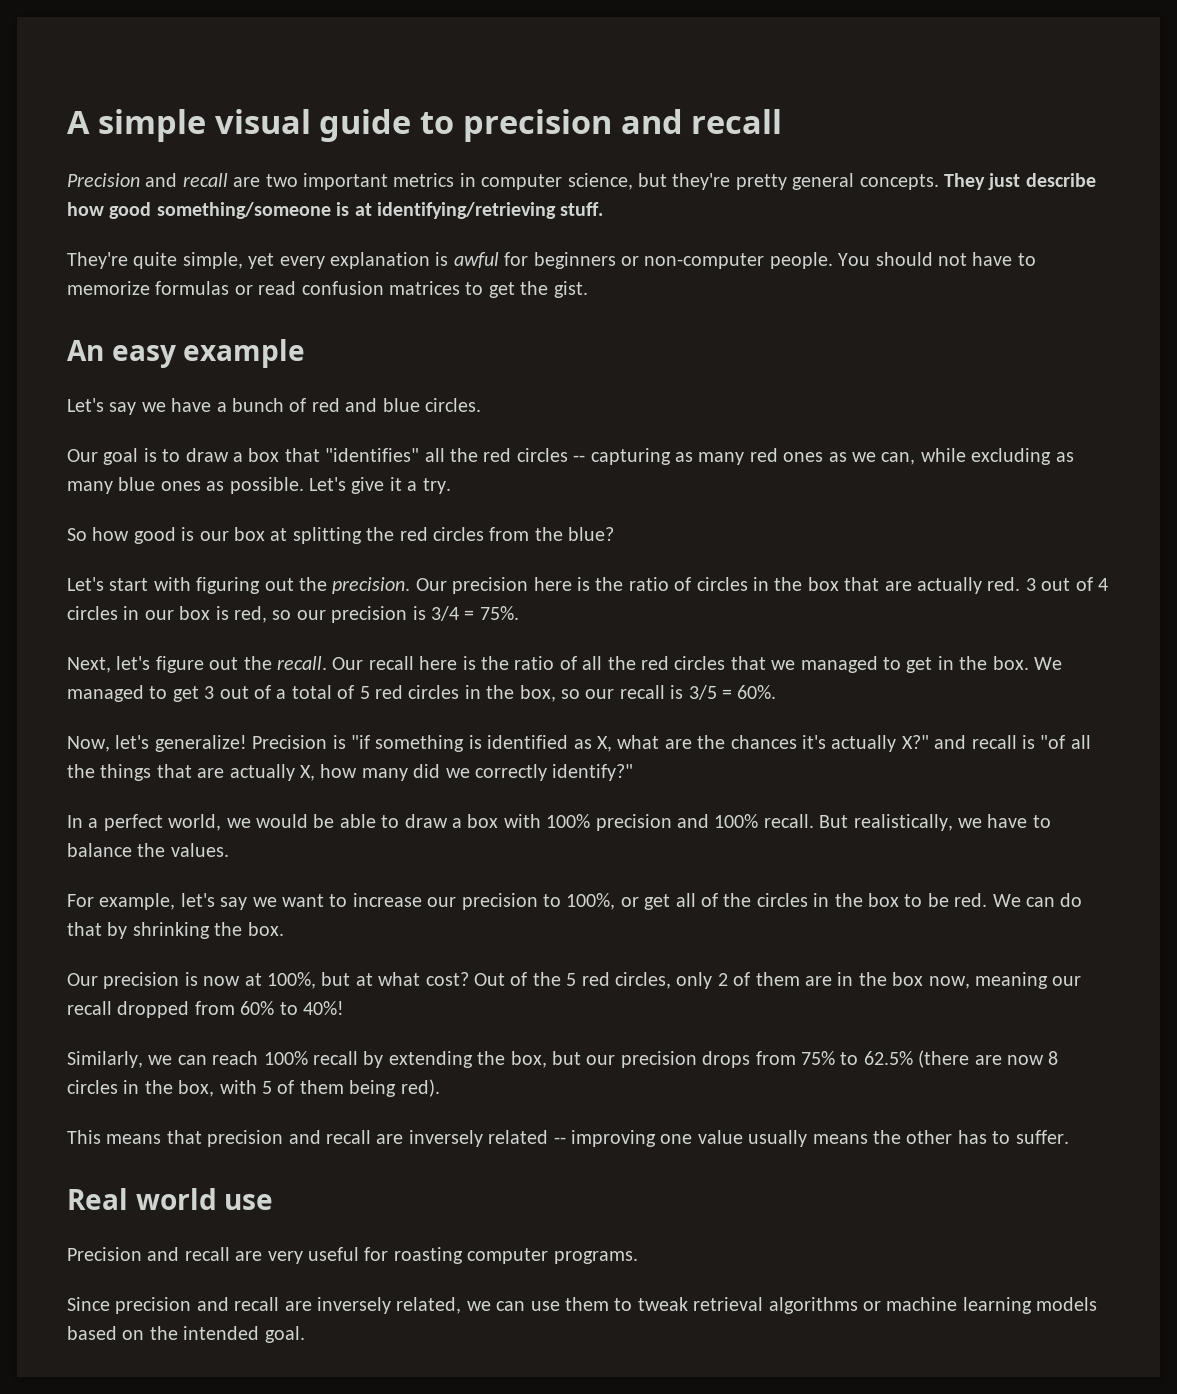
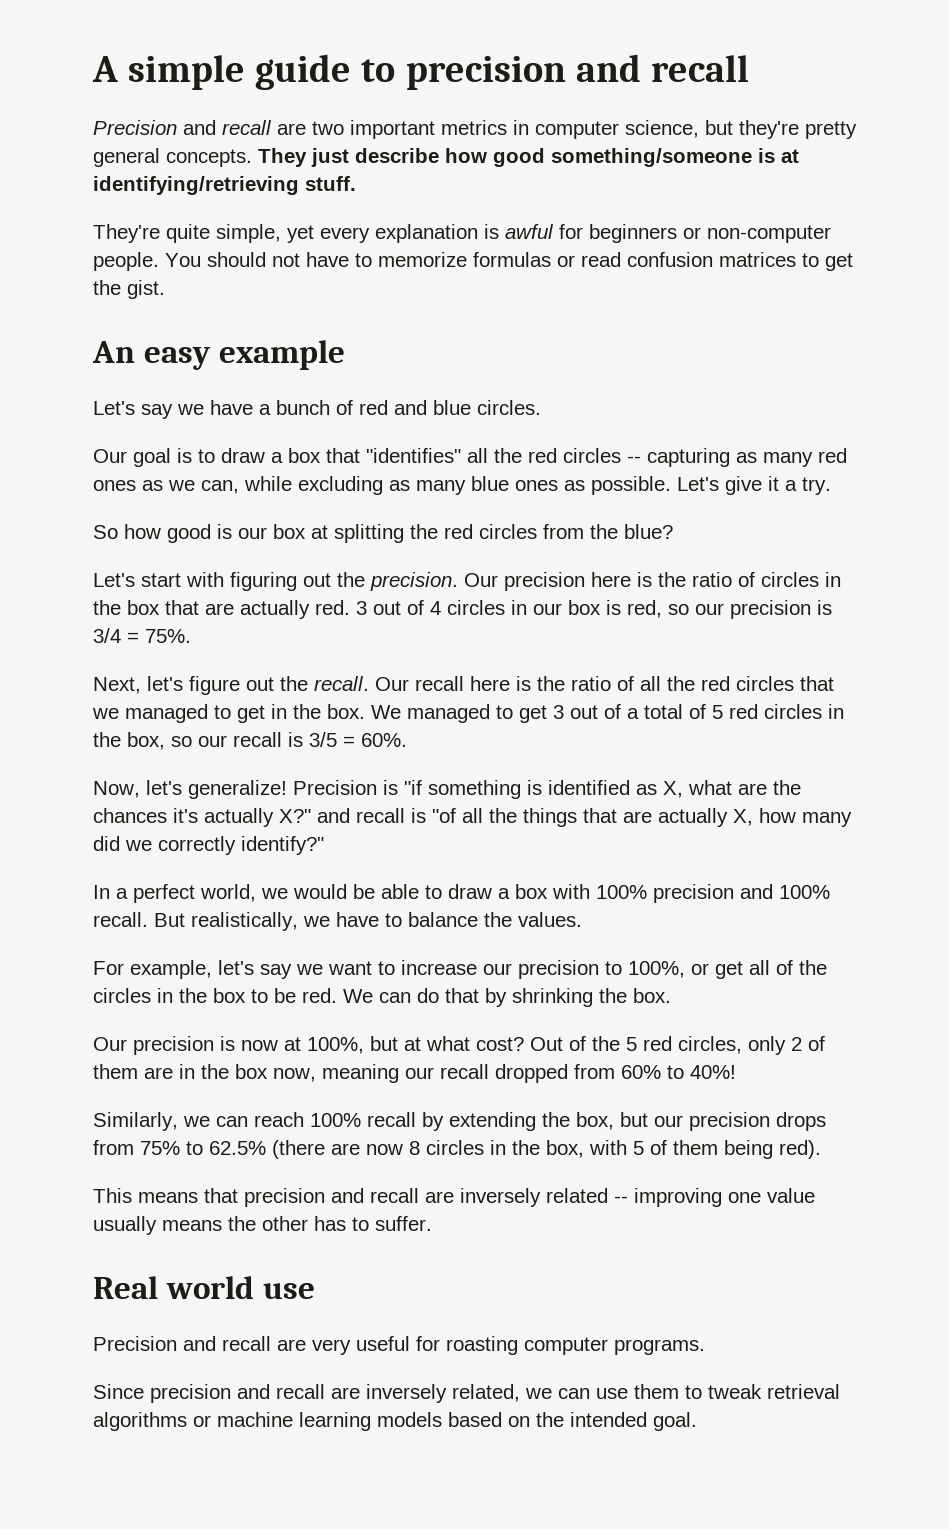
[214,109,311,134] visual -> (246, 72) none

